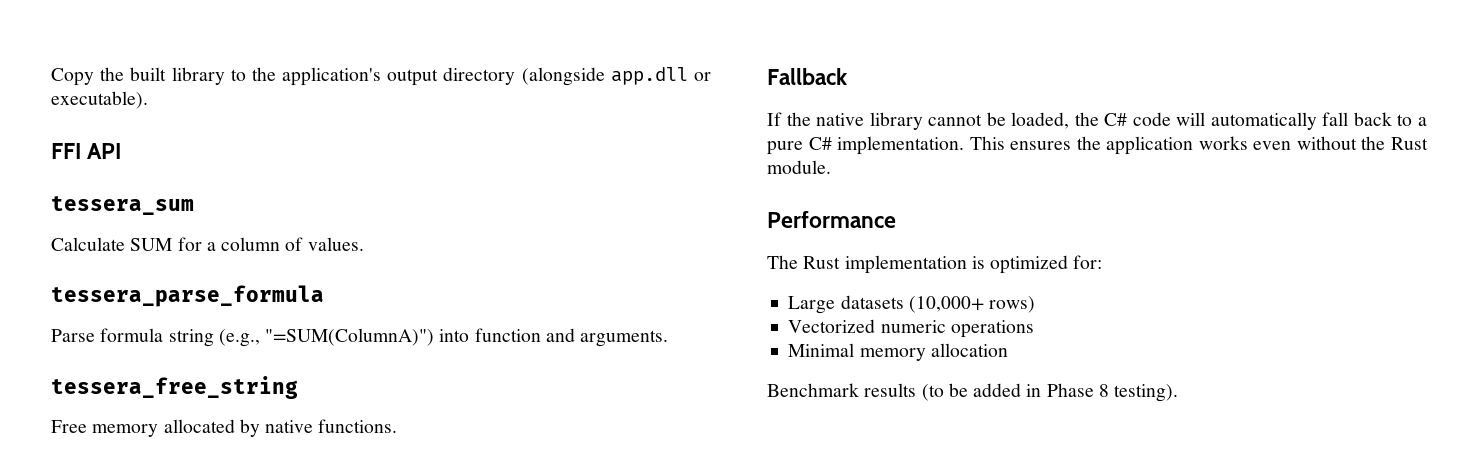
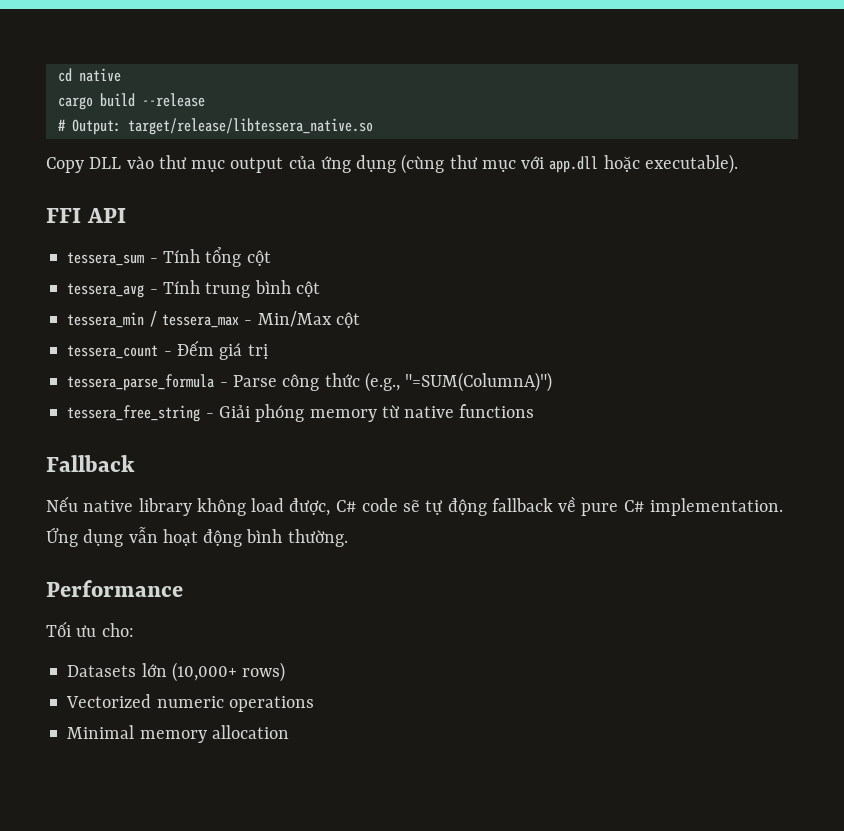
[51,67,711,86] [51,91,148,109] [51,143,122,159] [51,196,194,215] [51,237,364,251] [51,285,324,307] [51,328,669,347] [51,376,298,399] [51,419,398,437] [767,68,848,85] [767,112,1427,130] [767,136,1428,155] [767,160,831,174] [767,211,896,228] [767,255,1103,274] [788,295,904,314] Copy the built library to the application's output directory (alongside app.dll or executable). // FFI API // tessera_sum // Calculate SUM for a column of values. // tessera_parse_formula // Parse formula string (e.g., "=SUM(ColumnA)") into function and arguments. // tessera_free_string // Free memory allocated by native functions. // Fallback // If the native library cannot be loaded, the C# code will automatically fall back to a pure C# implementation. This ensures the application works even without the Rust module. // Performance // The Rust implementation is optimized for: // Large datasets -> [57,68,121,82] [57,93,205,110] [57,118,373,135] [46,154,738,174] [46,208,127,223] [67,247,271,267] [67,280,320,298] [67,311,360,328] [67,340,268,360] [67,372,553,392] [67,404,535,422] [46,455,135,472] [46,496,783,516] [46,527,348,547] [46,580,183,597] [46,621,134,637] [67,663,167,677] cd native // cargo build --release // # Output: target/release/libtessera_native.so // Copy DLL vào thư mục output của ứng dụng (cùng thư mục với app.dll hoặc executable). // FFI API // tessera_sum - Tính tổng cột // tessera_avg - Tính trung bình cột // tessera_min / tessera_max - Min/Max cột // tessera_count - Đếm giá trị // tessera_parse_formula - Parse công thức (e.g., "=SUM(ColumnA)") // tessera_free_string - Giải phóng memory từ native functions // Fallback // Nếu native library không load được, C# code sẽ tự động fallback về pure C# implementation. Ứng dụng vẫn hoạt động bình thường. // Performance // Tối ưu cho: // Datasets lớn
[767,383,1179,402] // Benchmark results (to be added in Phase 8 testing). -> (289, 732) none

